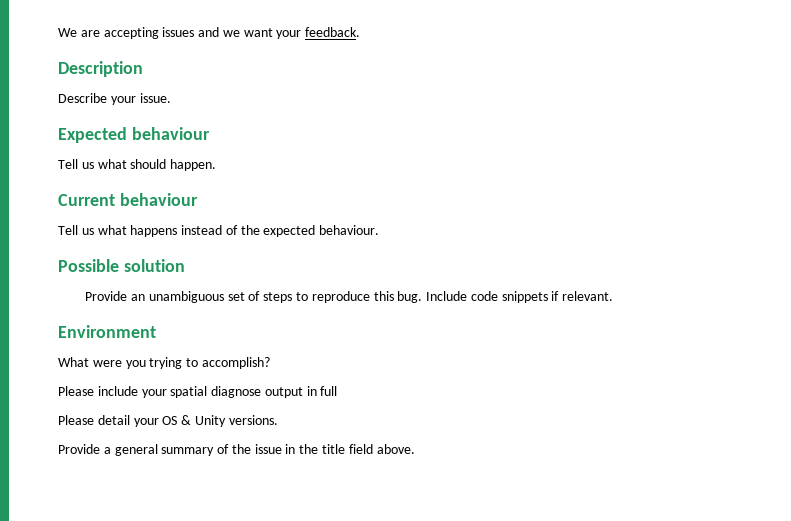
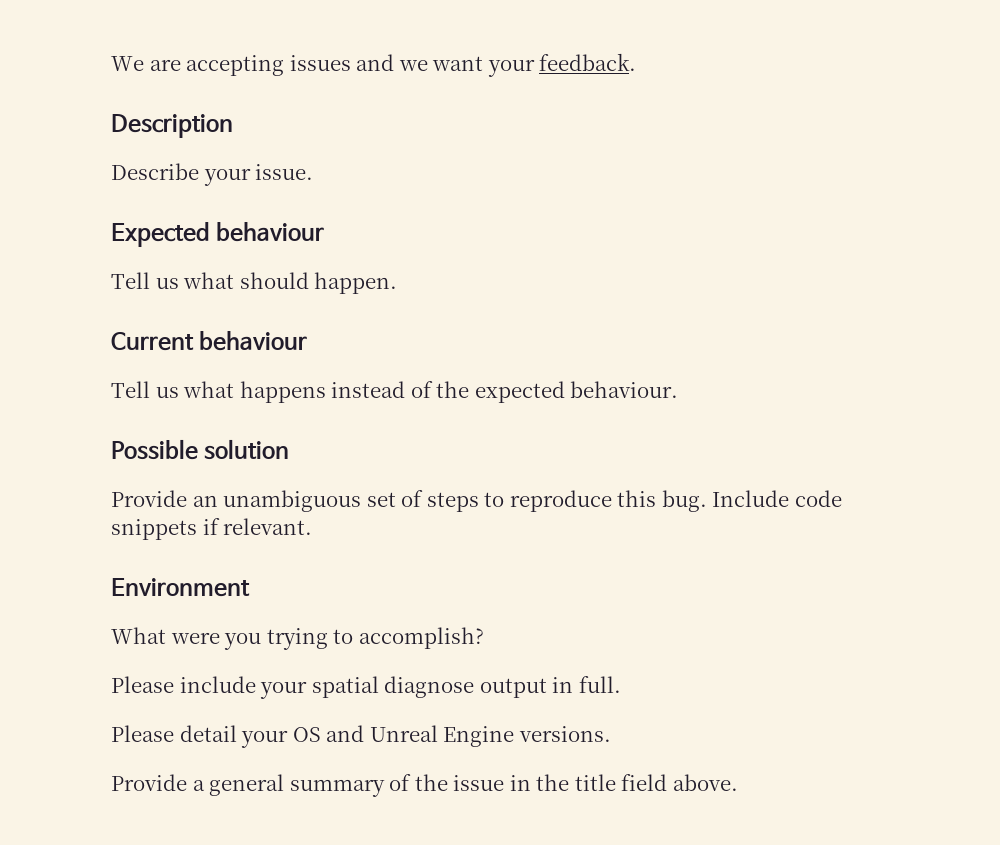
[320,386,338,396] full -> [578,676,621,693] full.
[181,415,226,427] & Unity -> [326,725,515,747] and Unreal Engine

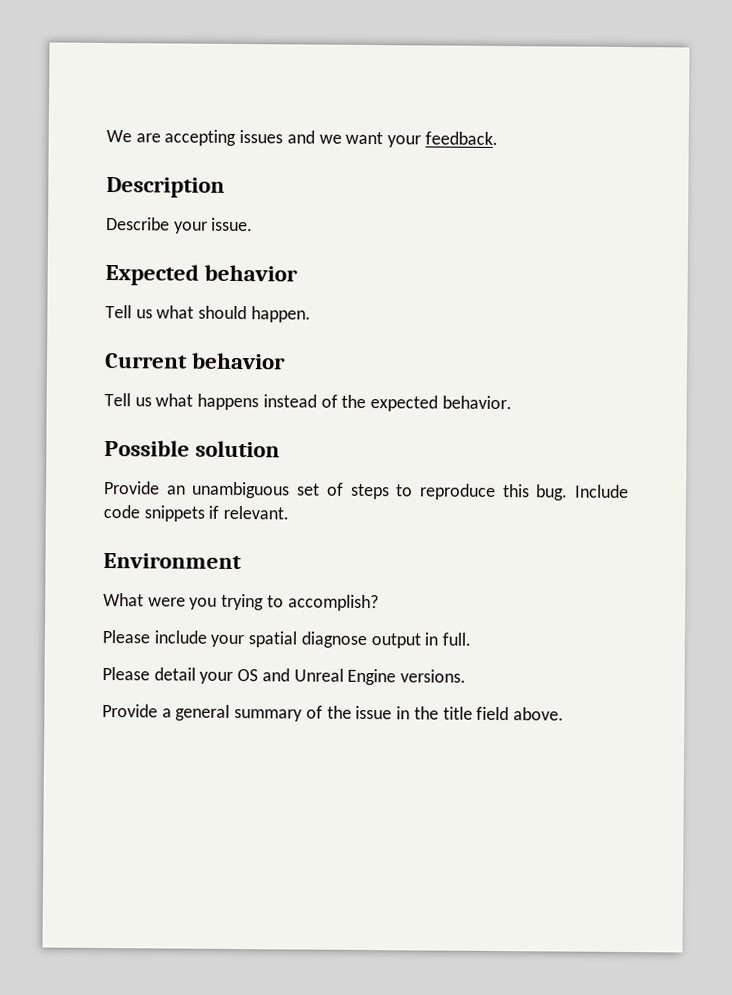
[216,222,325,242] behaviour -> [204,264,299,282] behavior
[199,331,308,351] behaviour -> [191,352,287,370] behavior
[570,381,679,398] behaviour. -> [441,395,512,410] behavior.

